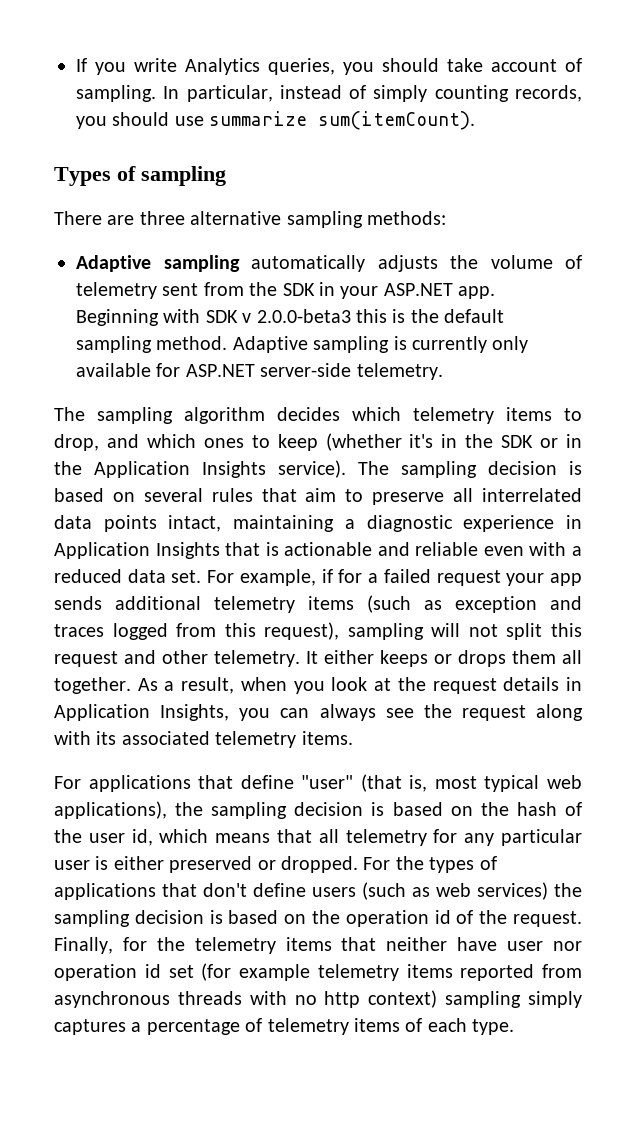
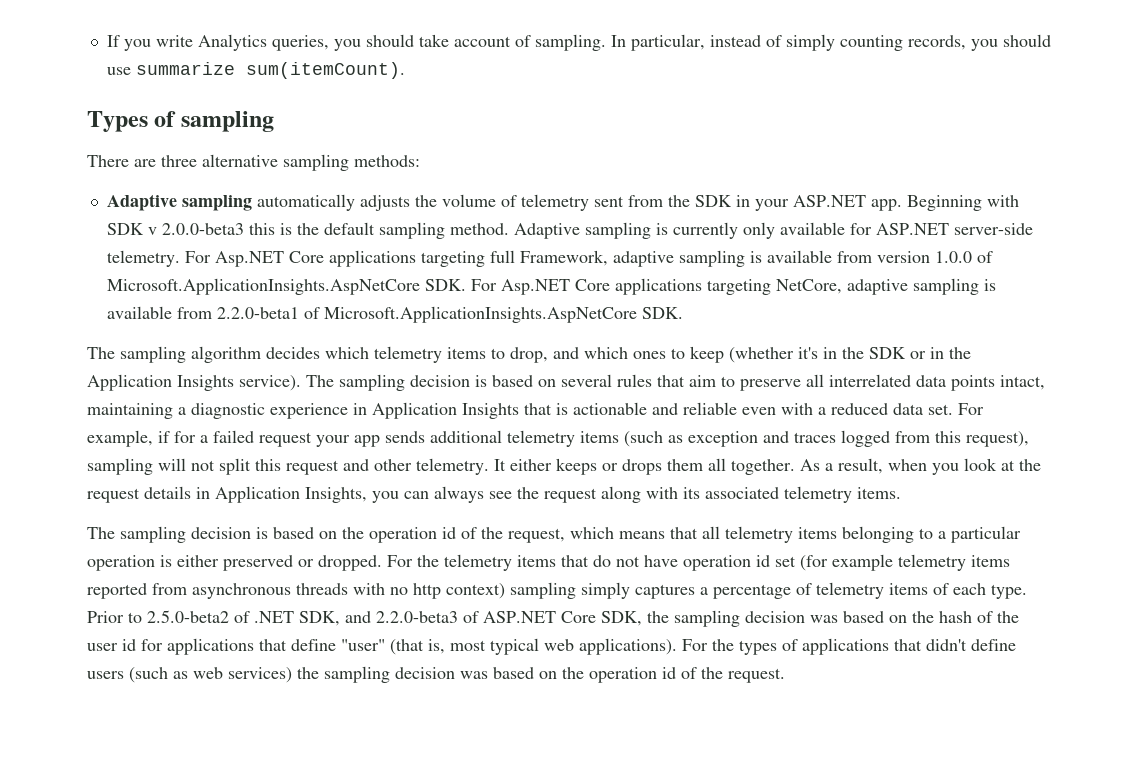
(443, 371) none -> [184,250,993,267] [106,278,996,295] [106,306,683,323] For Asp.NET Core applications targeting full Framework, adaptive sampling is available from version 1.0.0 of Microsoft.ApplicationInsights.AspNetCore SDK. For Asp.NET Core applications targeting NetCore, adaptive sampling is available from 2.2.0-beta1 of Microsoft.ApplicationInsights.AspNetCore SDK.
[54,774,582,792] [54,801,582,819] [54,829,582,846] [54,856,497,873] [54,882,582,900] For applications that define "user" (that is, most typical web applications), the sampling decision is based on the hash of the user id, which means that all telemetry for any particular user is either preserved or dropped. For the types of applications that don't define users (such as web services) the -> [87,527,115,539] The
[513,911,583,927] [54,937,583,954] request. Finally, for the telemetry items that neither have user nor -> [508,526,1021,543] [87,554,678,571] request, which means that all telemetry items belonging to a particular operation is either preserved or dropped. For the telemetry items that do not have
(515, 1027) none -> [87,610,1019,627] [87,638,1016,655] [87,666,785,683] Prior to 2.5.0-beta2 of .NET SDK, and 2.2.0-beta3 of ASP.NET Core SDK, the sampling decision was based on the hash of the user id for applications that define "user" (that is, most typical web applications). For the types of applications that didn't define users (such as web services) the sampling decision was based on the operation id of the request.

